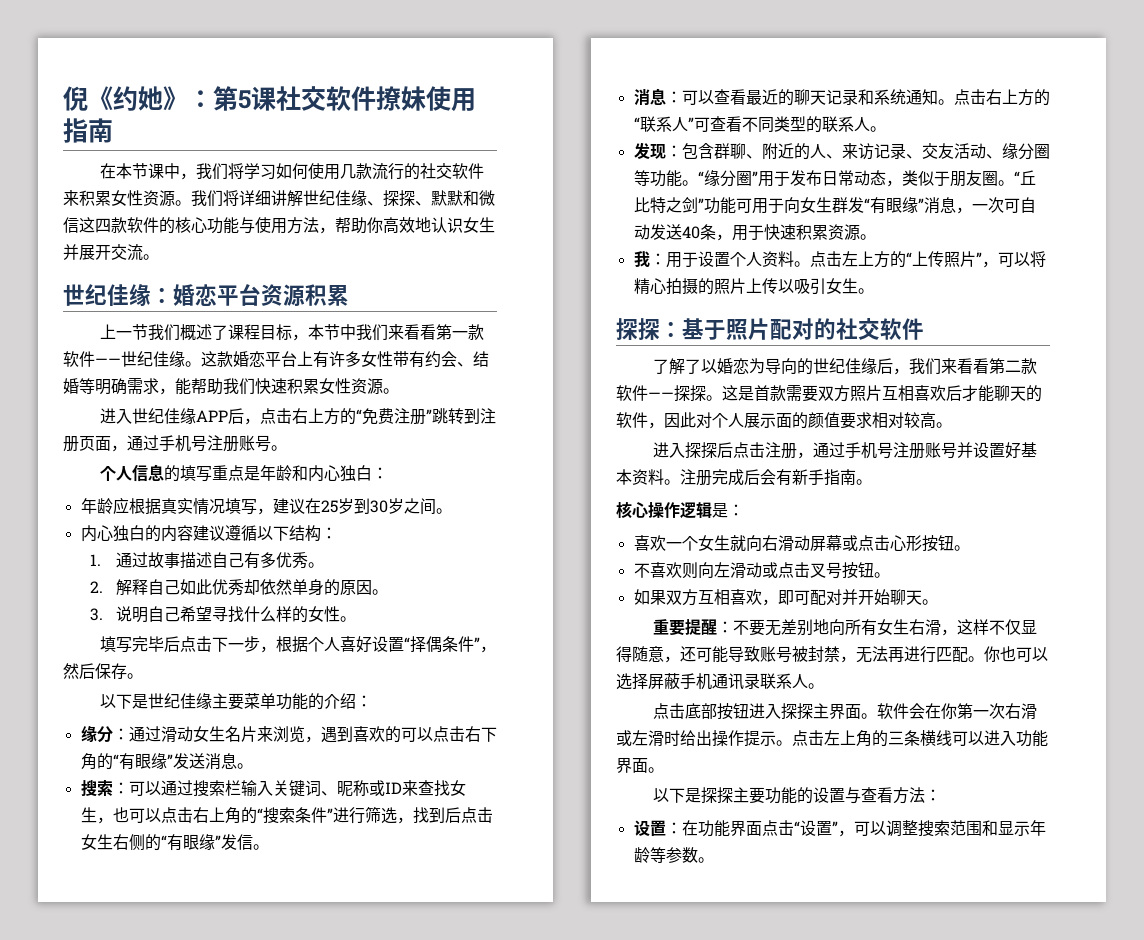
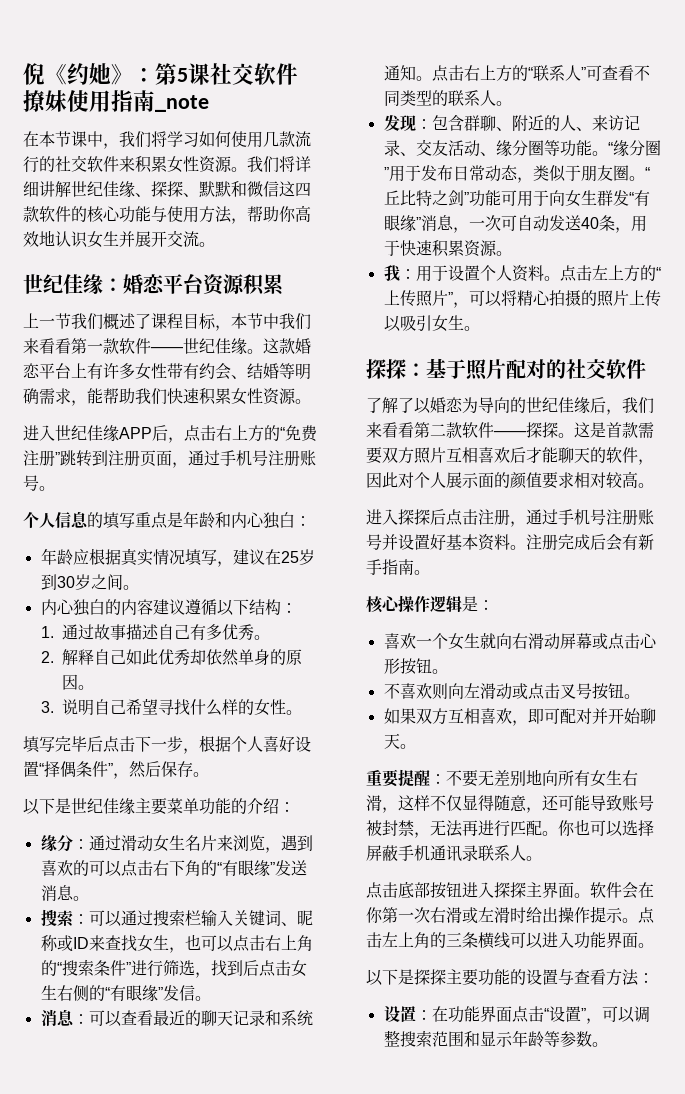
(113, 130) none -> [155,95,209,112] _note

